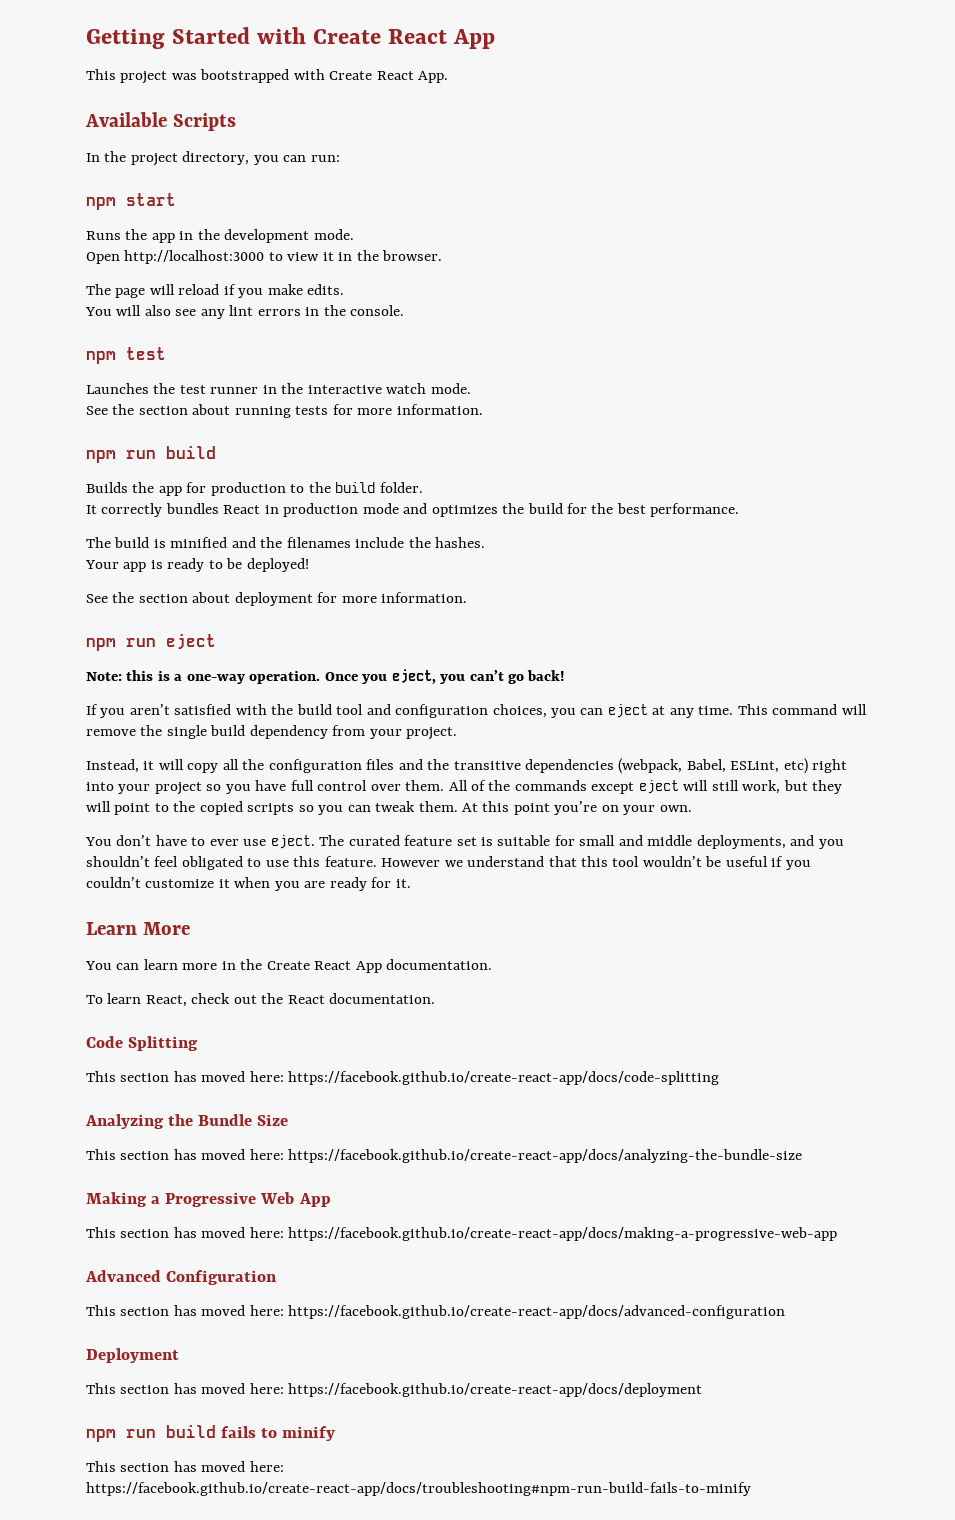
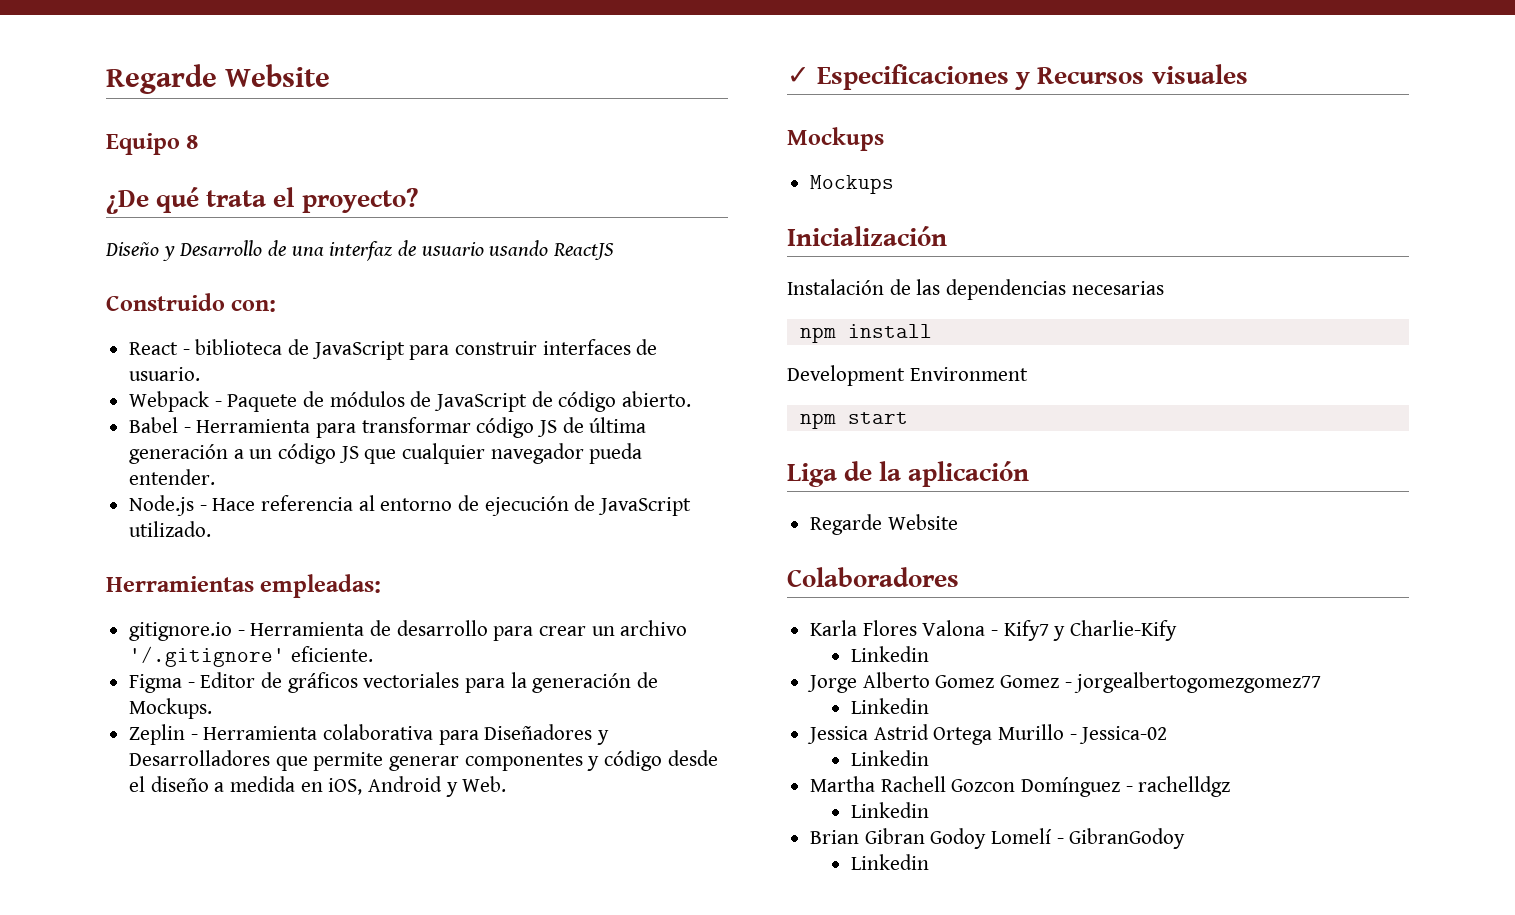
[86,27,496,49] [86,69,449,84] [85,112,236,131] [86,151,340,166] [86,193,176,210] [86,229,354,243] [86,250,443,264] [86,284,345,298] [85,305,405,319] [86,347,166,364] [86,383,471,394] [86,404,483,418] [86,446,216,463] [86,482,423,496] [86,503,740,517] [86,537,486,548] [85,558,309,572] [86,592,468,606] [86,634,216,651] [86,669,566,684] [86,704,867,718] [86,725,458,740] [86,758,848,774] [86,780,843,795] [86,801,692,815] [85,835,844,849] [86,856,811,870] [86,877,411,891] [86,922,190,935] [85,959,493,973] [86,993,436,1007] [86,1036,199,1051] [86,1071,720,1085] [85,1114,289,1129] [86,1149,803,1163] [86,1192,331,1207] [86,1227,838,1241] [85,1270,278,1285] [86,1305,786,1319] [86,1348,179,1363] [86,1383,703,1397] [86,1425,336,1442] [86,1461,284,1472] [86,1482,751,1496] Getting Started with Create React App // This project was bootstrapped with Create React App. // Available Scripts // In the project directory, you can run: // npm start // Runs the app in the development mode. // Open http://localhost:3000 to view it in the browser. // The page will reload if you make edits. // You will also see any lint errors in the console. // npm test // Launches the test runner in the interactive watch mode. // See the section about running tests for more information. // npm run build // Builds the app for production to the build folder. // It correctly bundles React in production mode and optimizes the build for the best performance. // The build is minified and the filenames include the hashes. // Your app is ready to be deployed! // See the section about deployment for more information. // npm run eject // Note: this is a one-way operation. Once you eject, you can’t go back! // If you aren’t satisfied with the build tool and configuration choices, you can eject at any time. This command will remove the single build dependency from your project. // Instead, it will copy all the configuration files and the transitive dependencies (webpack, Babel, ESLint, etc) right into your project so you have full control over them. All of the commands except eject will still work, but they will point to the copied scripts so you can tweak them. At this point you’re on your own. // You don’t have to ever use eject. The curated feature set is suitable for small and middle deployments, and you shouldn’t feel obligated to use this feature. However we understand that this tool wouldn’t be useful if you couldn’t customize it when you are ready for it. // Learn More // You can learn more in the Create React App documentation. // To learn React, check out the React documentation. // Code Splitting // This section has moved here: https://facebook.github.io/create-react-app/docs/code-splitting // Analyzing the Bundle Size // This section has moved here: https://facebook.github.io/create-react-app/docs/analyzing-the-bundle-size // Making a Progressive Web App // This section has moved here: https://facebook.github.io/create-react-app/docs/making-a-progressive-web-app // Advanced Configuration // This section has moved here: https://facebook.github.io/create-react-app/docs/advanced-configuration // Deployment // This section has moved here: https://facebook.github.io/create-react-app/docs/deployment // npm run build fails to minify // This section has moved here: https://facebook.github.io/create-react-app/docs/troubleshooting#npm-run-build-fails-to-minify -> [106,64,330,94] [106,133,199,155] [106,187,418,214] [105,240,615,261] [106,293,277,312] [129,339,658,360] [129,367,201,381] [129,391,692,412] [129,417,647,438] [129,443,643,464] [129,469,216,485] [129,495,692,516] [129,521,212,537] [106,574,382,598] [129,620,688,641] [129,646,373,667] [129,672,659,693] [129,698,213,719] [129,724,610,745] [129,750,718,771] [129,776,507,797] [787,64,1248,90] [787,127,884,151] [810,175,895,194] [787,226,947,246] [787,279,1164,300] [799,324,932,343] [787,365,1028,386] [799,412,908,429] [787,461,1030,487] [810,514,958,535] [787,567,959,587] [810,620,1178,641] [850,646,929,662] [807,672,1322,693] [850,698,929,714] [807,724,1168,745] [850,750,929,766] [810,776,1231,797] [850,802,929,818] [810,828,1186,849] [850,854,929,870] Regarde Website // Equipo 8 // ¿De qué trata el proyecto? // Diseño y Desarrollo de una interfaz de usuario usando ReactJS // Construido con: // React - biblioteca de JavaScript para construir interfaces de usuario. // Webpack - Paquete de módulos de JavaScript de código abierto. // Babel - Herramienta para transformar código JS de última generación a un código JS que cualquier navegador pueda entender. // Node.js - Hace referencia al entorno de ejecución de JavaScript utilizado. // Herramientas empleadas: // gitignore.io - Herramienta de desarrollo para crear un archivo '/.gitignore' eficiente. // Figma - Editor de gráficos vectoriales para la generación de Mockups. // Zeplin - Herramienta colaborativa para Diseñadores y Desarrolladores que permite generar componentes y código desde el diseño a medida en iOS, Android y Web. // ✓ Especificaciones y Recursos visuales // Mockups // Mockups // Inicialización // Instalación de las dependencias necesarias // npm install // Development Environment // npm start // Liga de la aplicación // Regarde Website // Colaboradores // Karla Flores Valona - Kify7 y Charlie-Kify // Linkedin // Jorge Alberto Gomez Gomez - jorgealbertogomezgomez77 // Linkedin // Jessica Astrid Ortega Murillo - Jessica-02 // Linkedin // Martha Rachell Gozcon Domínguez - rachelldgz // Linkedin // Brian Gibran Godoy Lomelí - GibranGodoy // Linkedin

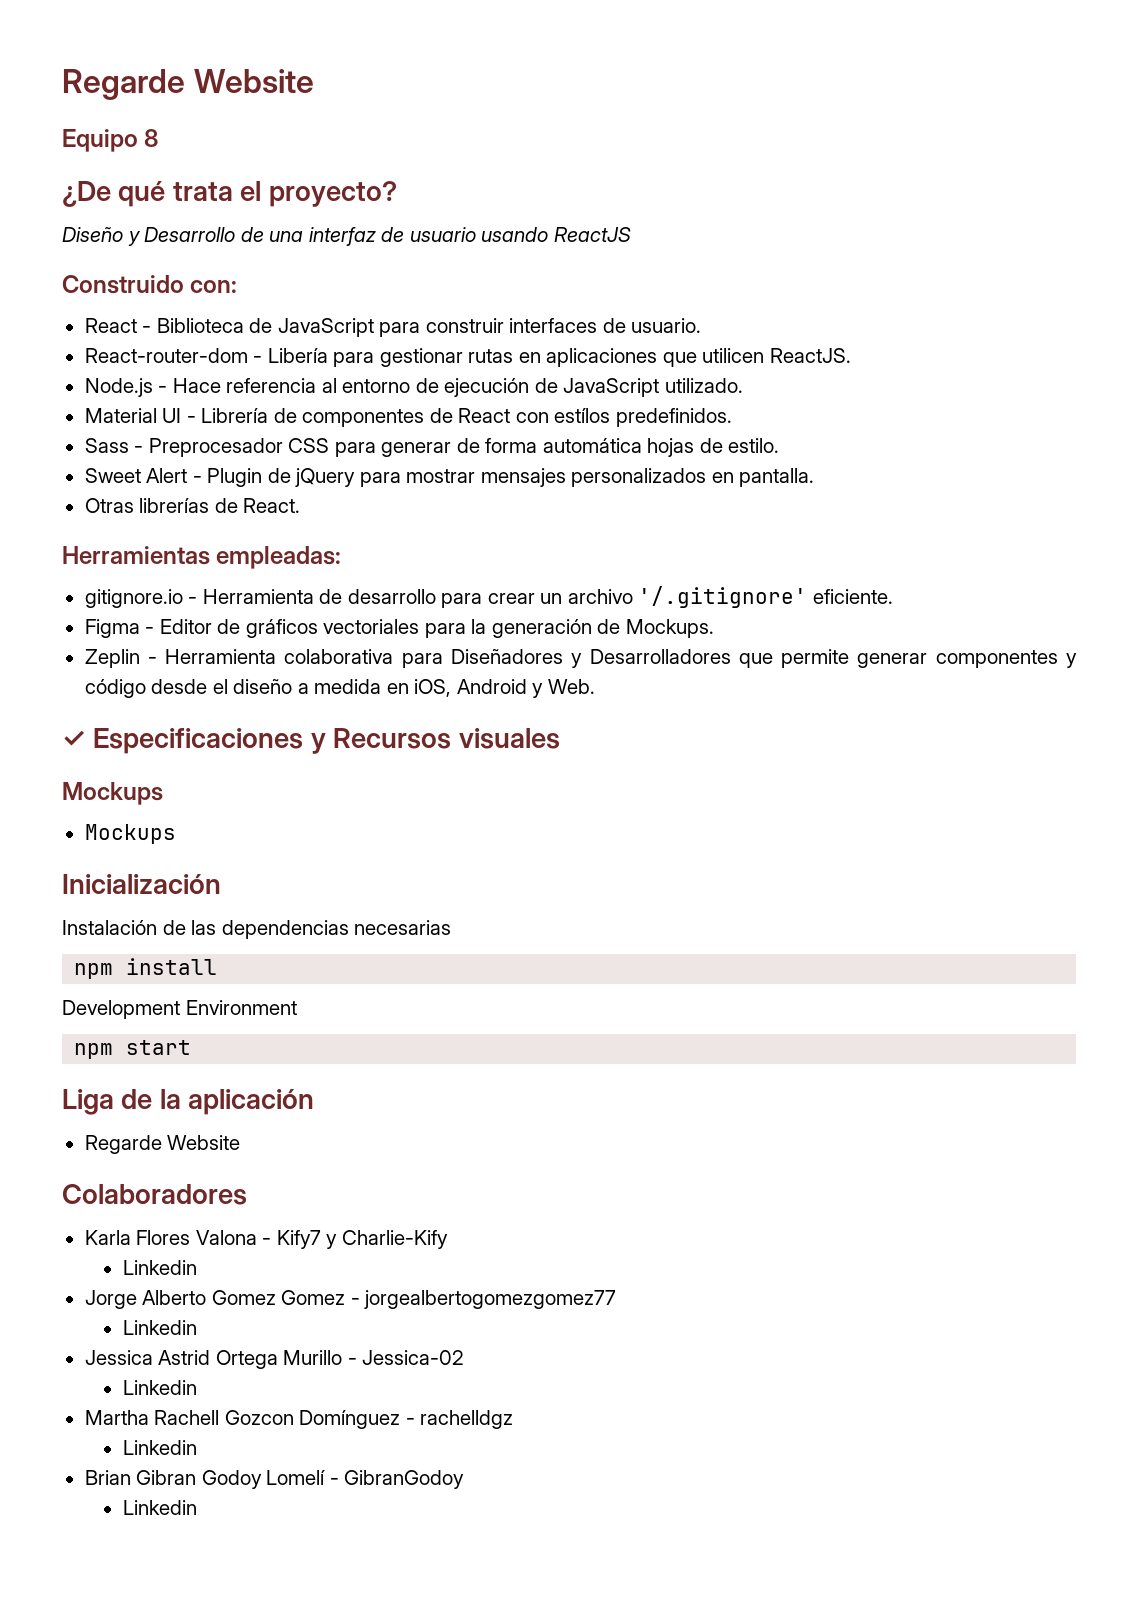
[195,339,283,355] biblioteca -> [156,318,244,333] Biblioteca
[129,391,692,412] [129,417,647,438] [129,443,643,464] [129,469,216,485] Webpack - Paquete de módulos de JavaScript de código abierto. // Babel - Herramienta para transformar código JS de última generación a un código JS que cualquier navegador pueda entender. -> [84,348,851,367] React-router-dom - Libería para gestionar rutas en aplicaciones que utilicen ReactJS.
(212, 529) none -> [84,408,732,427] [84,438,780,457] [84,468,815,487] [84,498,301,513] // Material UI - Librería de componentes de React con estílos predefinidos. // Sass - Preprocesador CSS para generar de forma automática hojas de estilo. // Sweet Alert - Plugin de jQuery para mostrar mensajes personalizados en pantalla. // Otras librerías de React.

